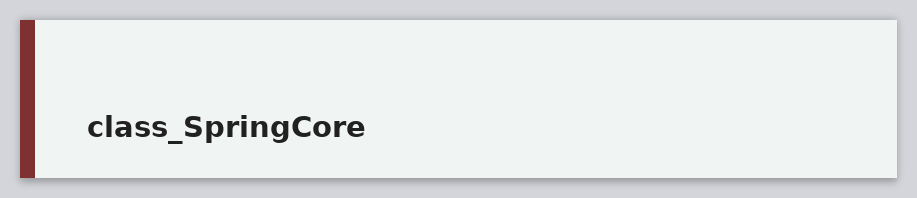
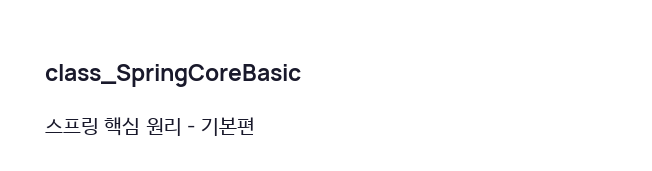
[87,115,366,144] class_SpringCore -> [45,64,301,87] [45,117,255,136] class_SpringCoreBasic // 스프링 핵심 원리 - 기본편

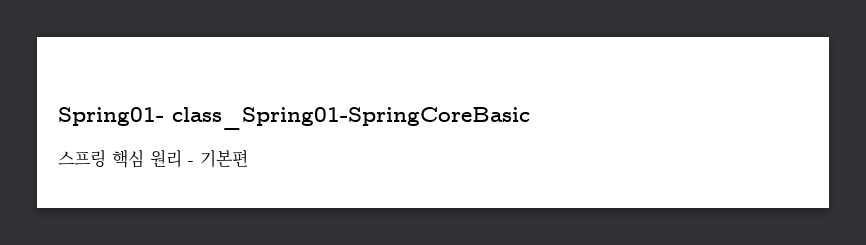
[45,64,301,87] class_SpringCoreBasic -> [58,107,530,130] Spring01- class_Spring01-SpringCoreBasic

